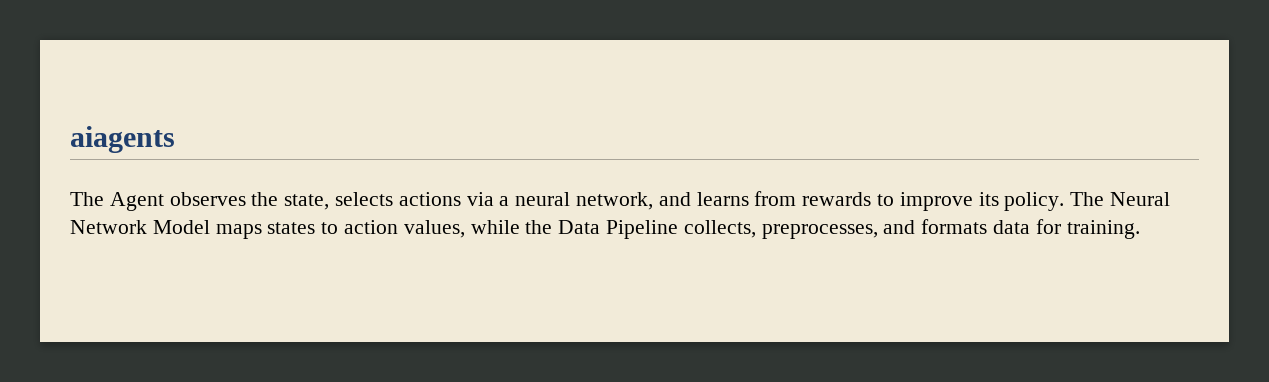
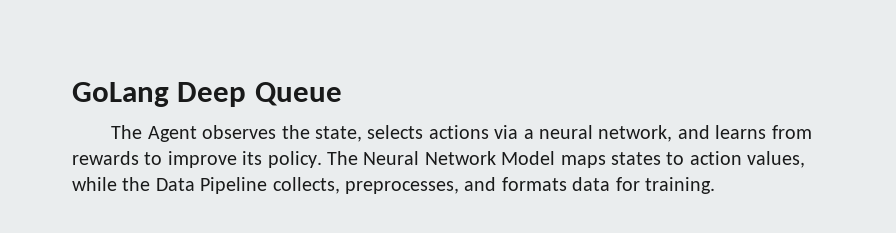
[70,126,175,153] aiagents -> [72,82,342,107] GoLang Deep Queue

